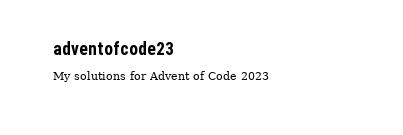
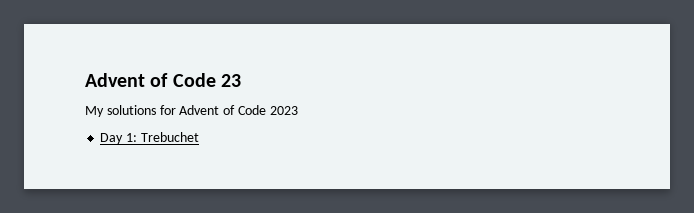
[53,41,174,55] adventofcode23 -> [85,73,241,87] Advent of Code 23
(269, 76) none -> [100,132,199,144] // Day 1: Trebuchet

